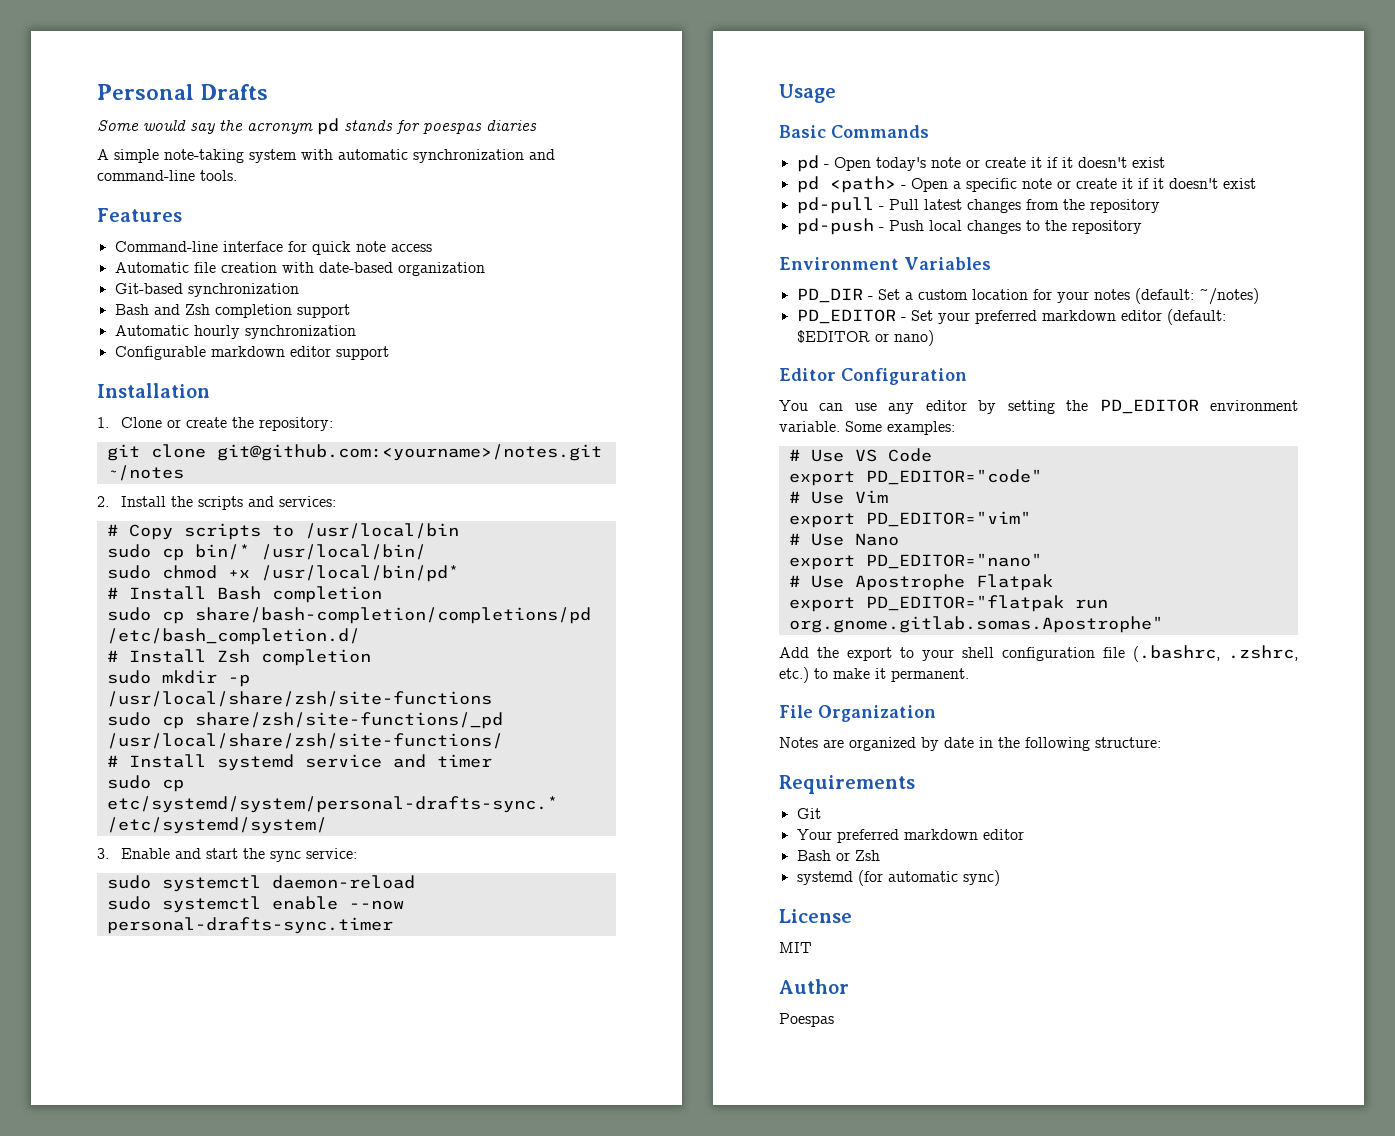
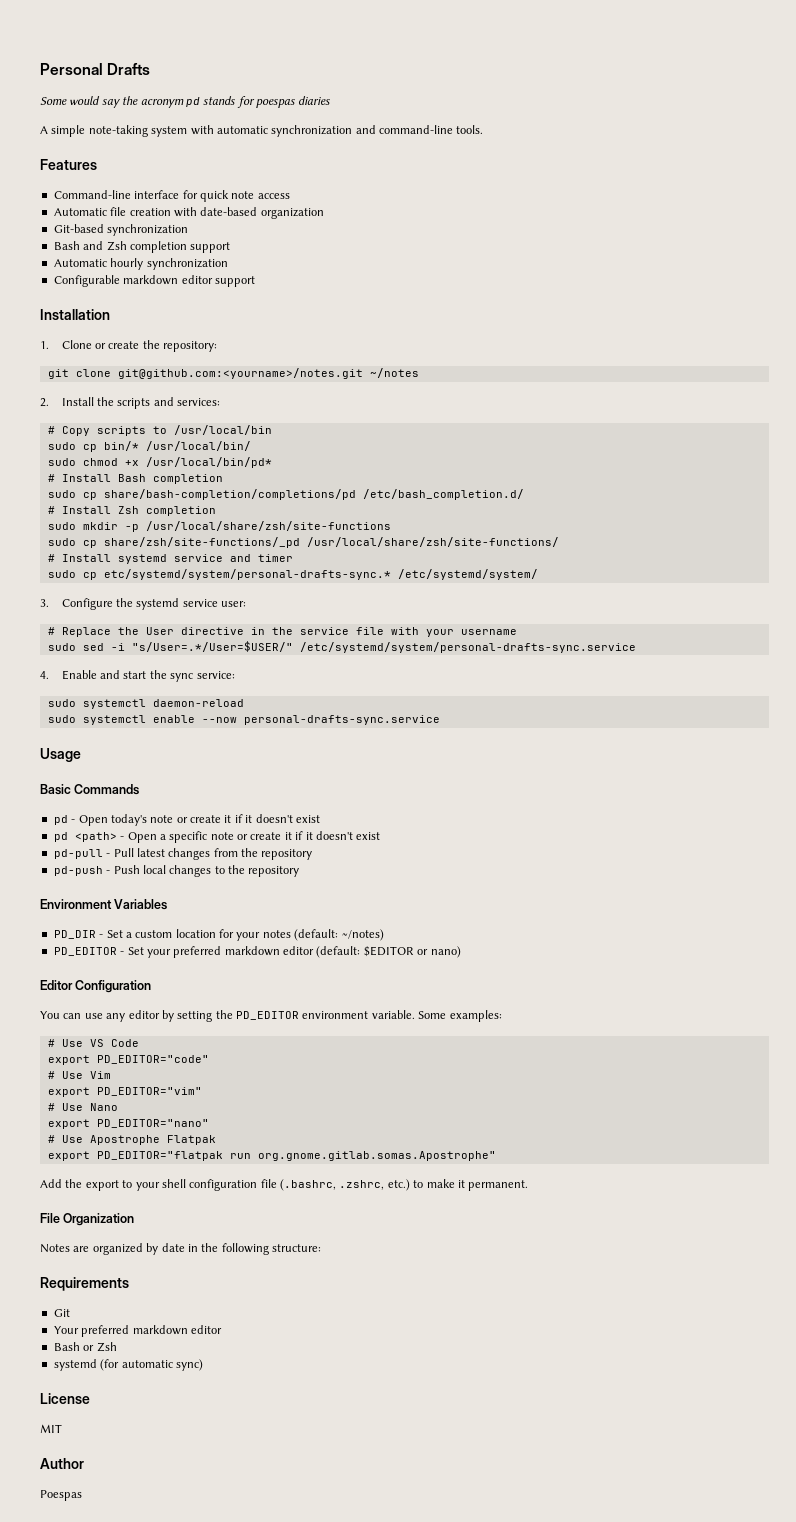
(109, 853) none -> [61,598,247,610] [47,627,517,637] [47,641,636,653] [40,671,49,679] Configure the systemd service user: // # Replace the User directive in the service file with your username // sudo sed -i "s/User=.*/User=$USER/" /etc/systemd/system/personal-drafts-sync.service // 4.
[106,917,393,934] personal-drafts-sync.timer -> [243,715,440,725] personal-drafts-sync.service

